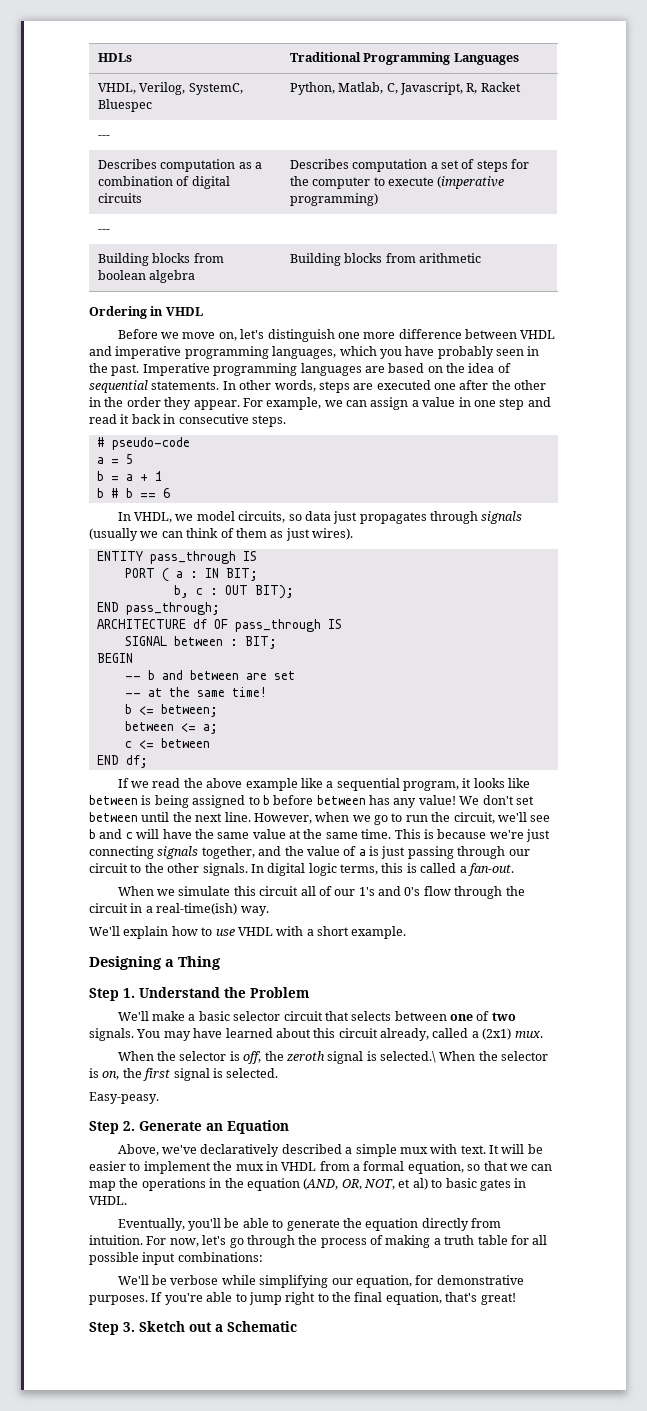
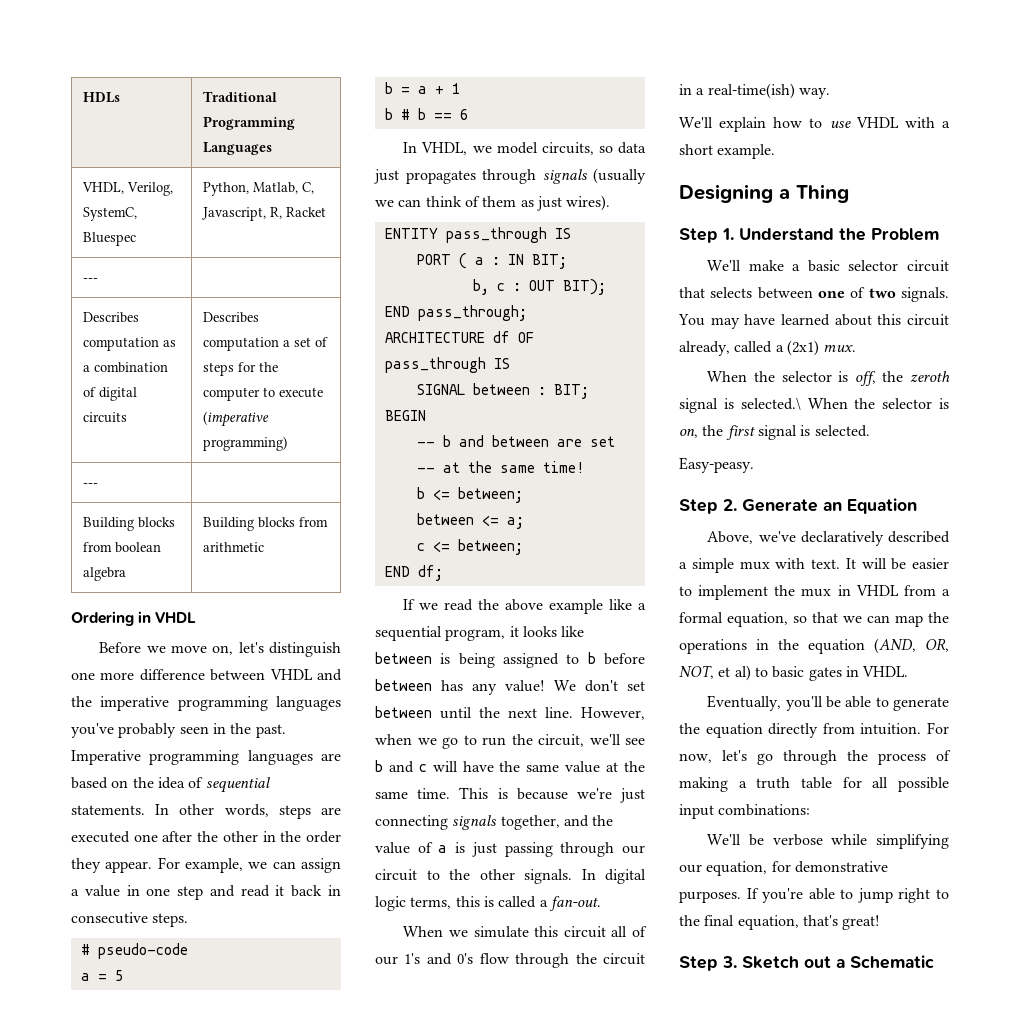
(112, 351) none -> [71,696,92,707] the
[272,346,435,359] languages, which you have -> [276,696,341,711] [71,723,114,738] languages you've
[160,738,210,748] between -> [457,539,523,555] between;

